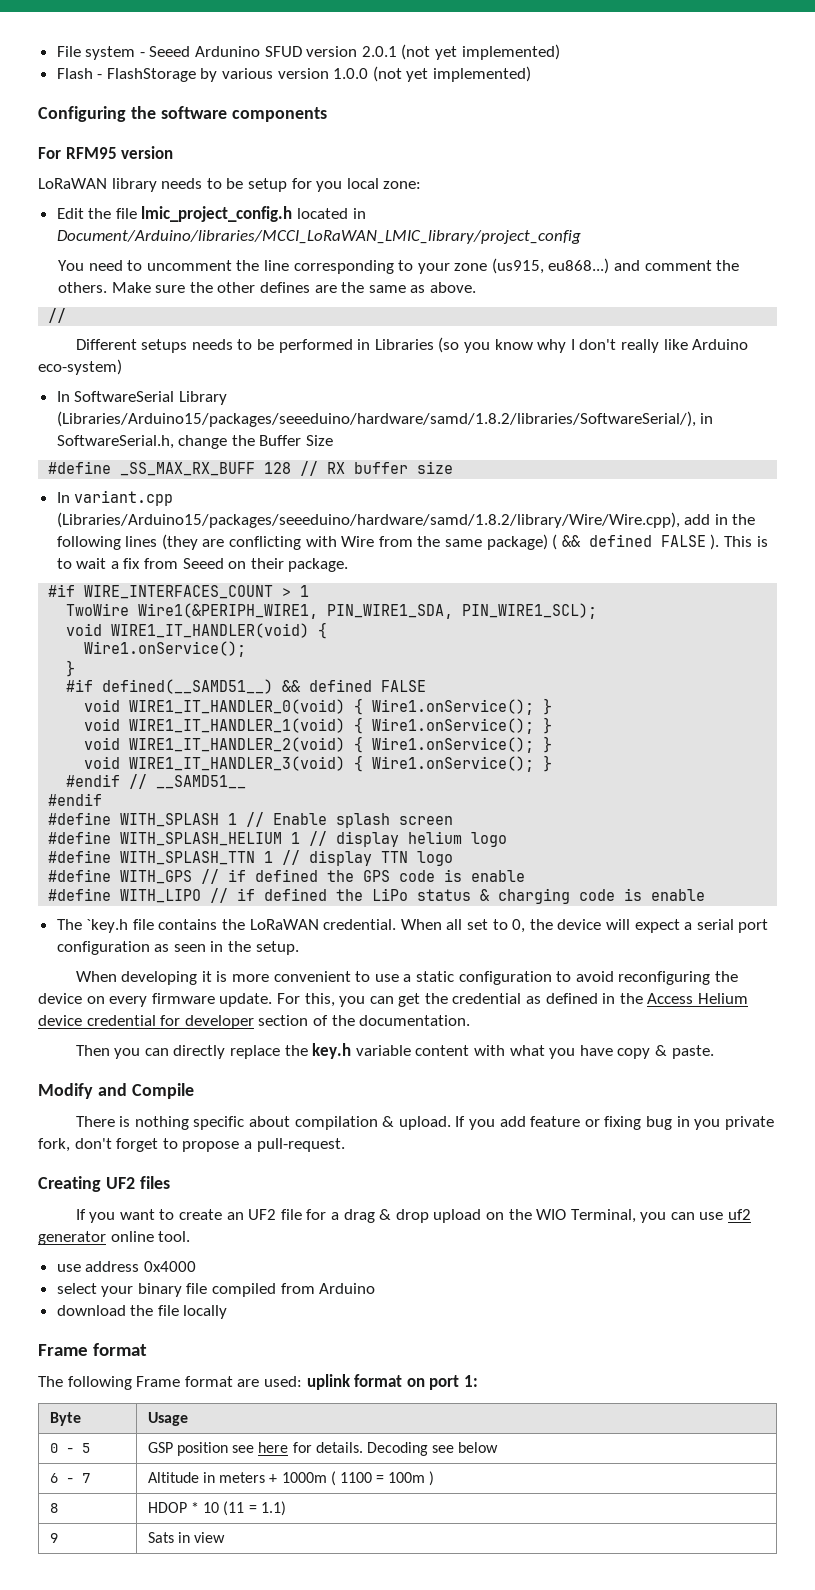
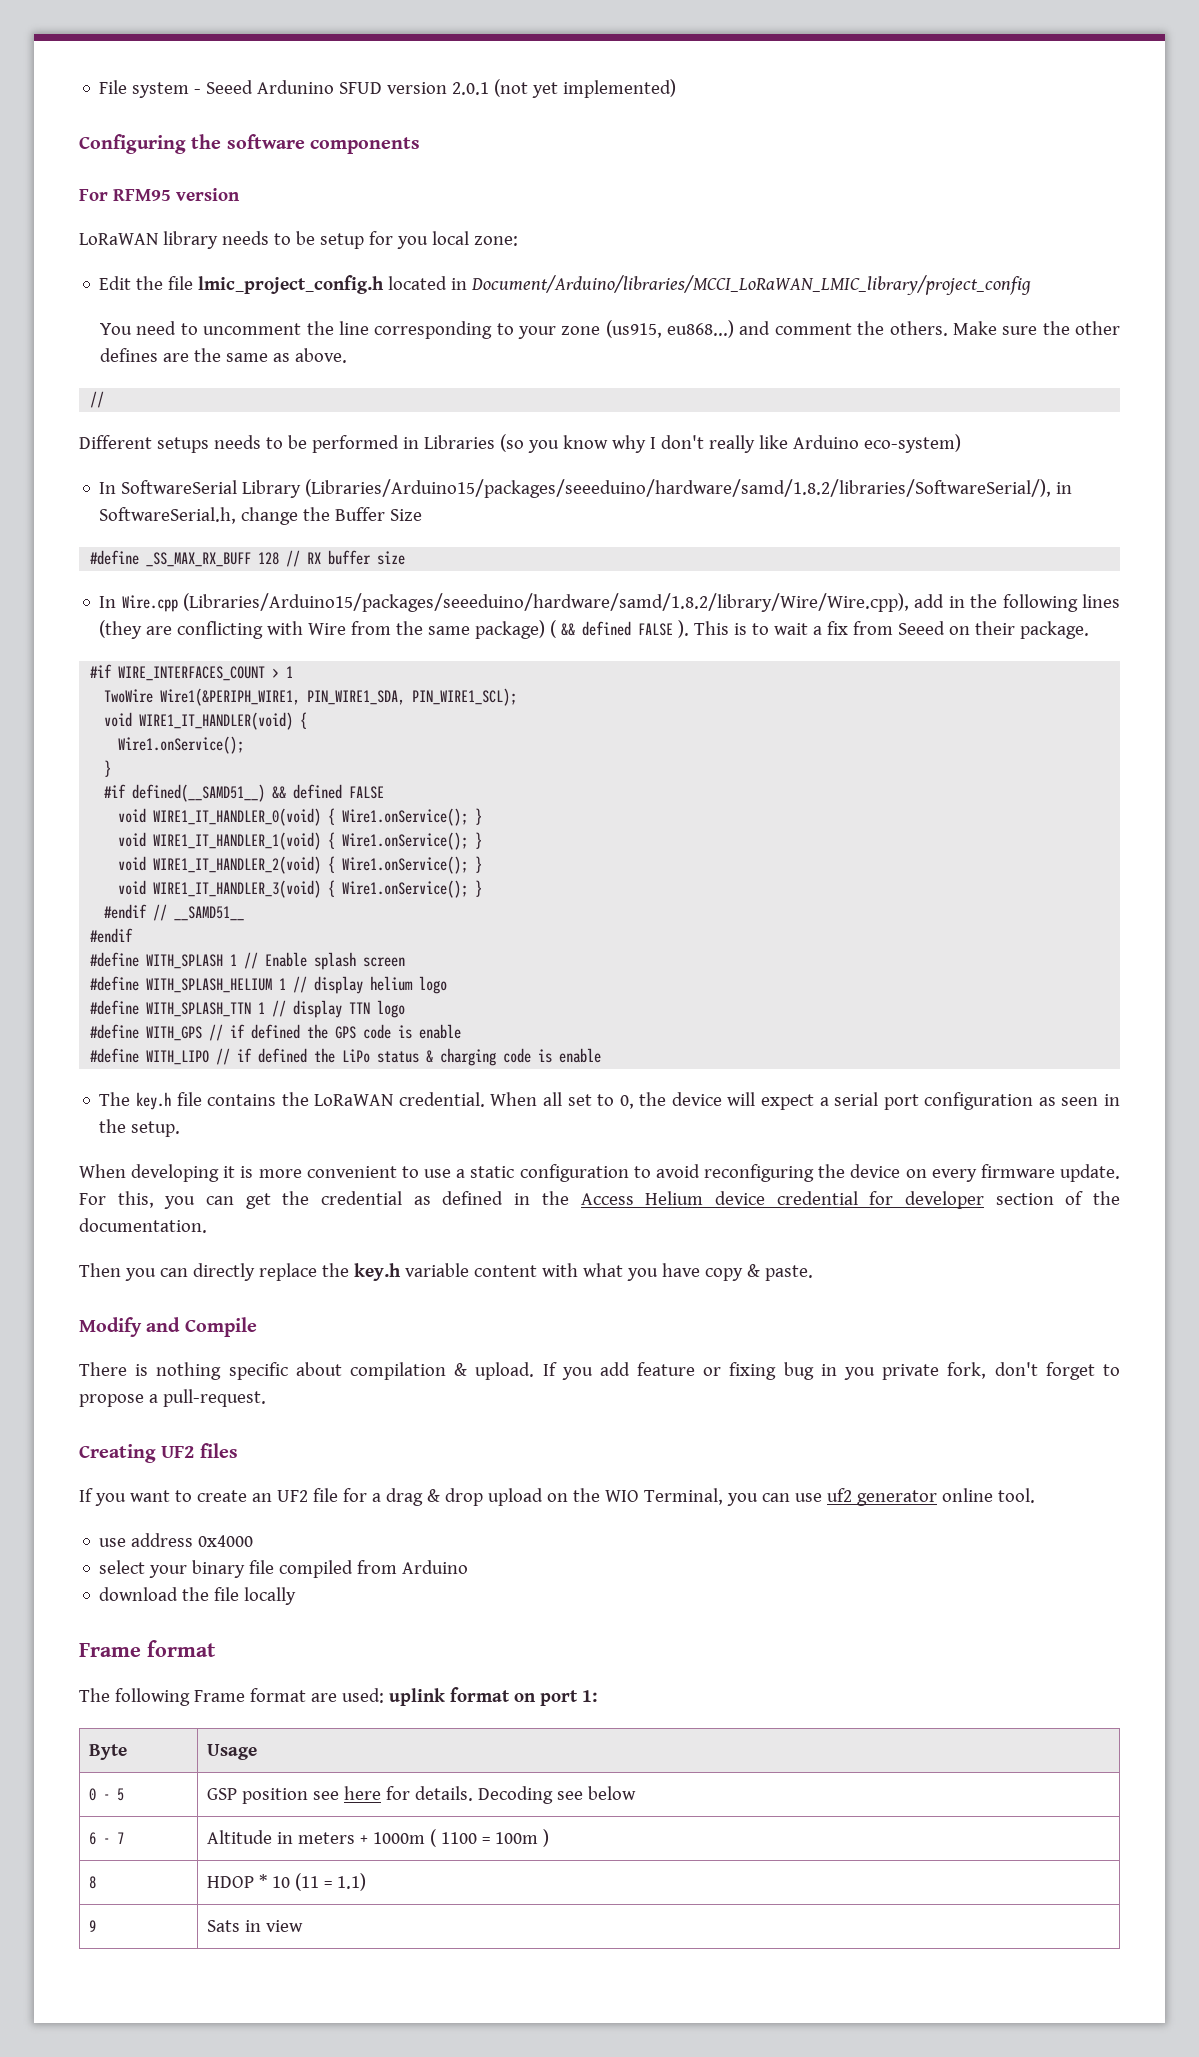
[56,66,532,82] // Flash - FlashStorage by various version 1.0.0 (not yet implemented) -> (677, 88) none
[74,490,174,506] variant.cpp -> [121,595,178,612] Wire.cpp
[86,919,129,933] `key.h -> [135,1092,171,1110] key.h

